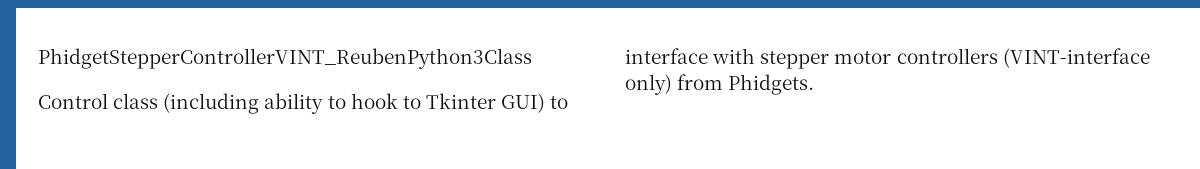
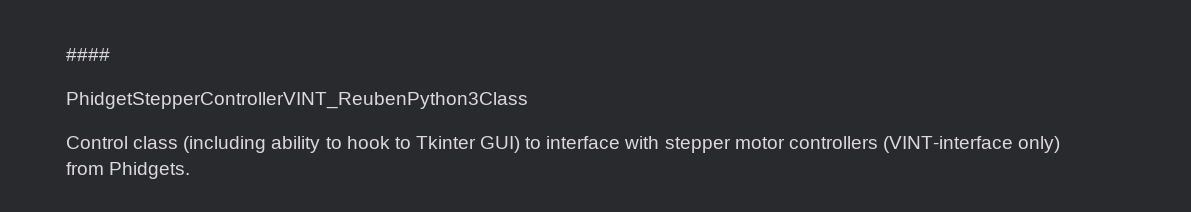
(38, 58) none -> [66,48,110,61] #### //

